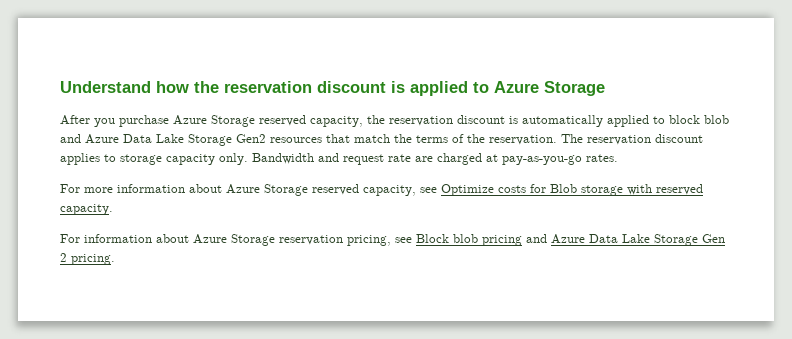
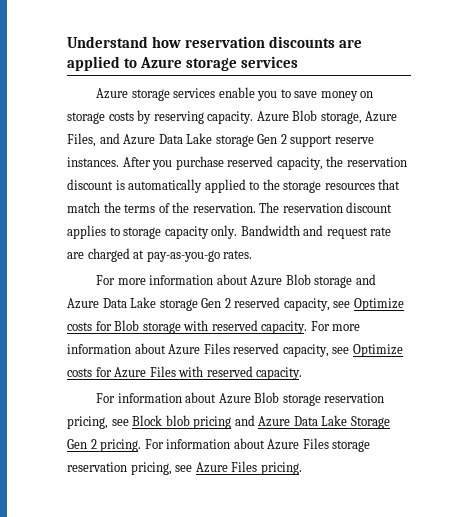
[194,81,605,96] the reservation discount is applied to Azure Storage // -> [185,36,363,48] [67,56,299,71] [96,87,374,101] [67,110,398,124] [67,133,374,147] [67,157,119,167] reservation discounts are applied to Azure storage services // Azure storage services enable you to save money on storage costs by reserving capacity. Azure Blob storage, Azure Files, and Azure Data Lake storage Gen 2 support reserve instances.
[173,115,255,127] Azure Storage -> (224, 163) none
[669,115,729,124] [60,134,266,146] block blob and Azure Data Lake Storage Gen2 -> [262,179,322,193] the storage
[264,184,308,196] Storage -> [285,274,376,288] [67,297,231,311] Blob storage and Azure Data Lake storage Gen 2
[60,234,275,246] // For information about Azure Storage -> [310,321,361,331] [67,343,403,357] [67,366,303,380] [96,392,321,406] For more information about Azure Files reserved capacity, see Optimize costs for Azure Files with reserved capacity. // For information about Azure Blob storage
(115, 259) none -> [144,438,371,452] [67,461,302,475] For information about Azure Files storage reservation pricing, see Azure Files pricing.

